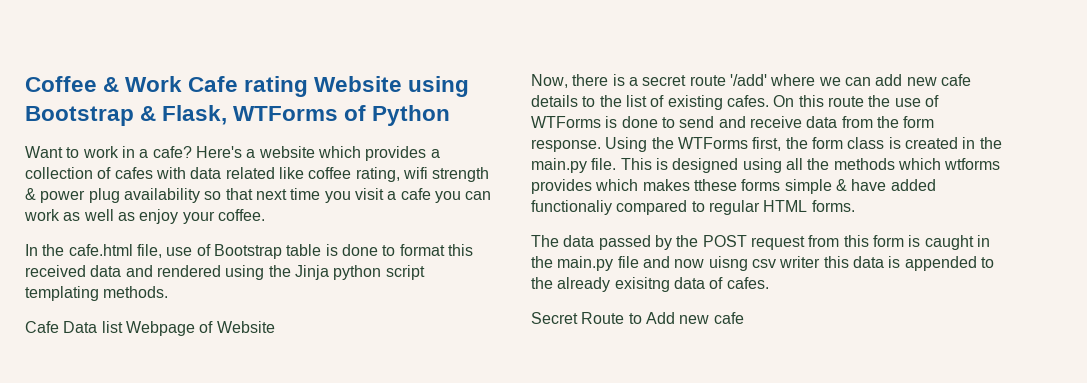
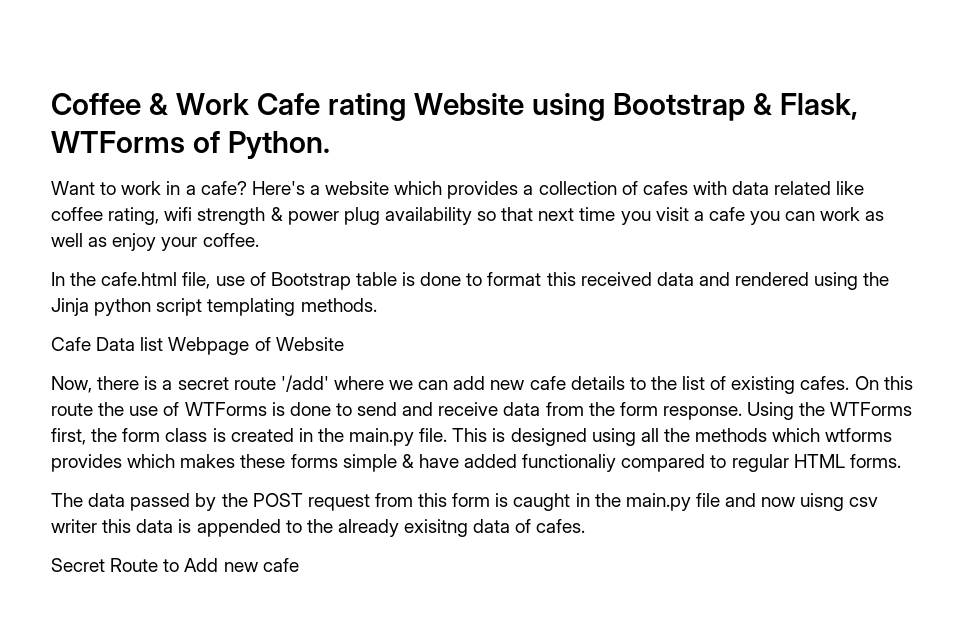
[372,105,451,126] Python -> [227,131,330,159] Python.
[693,179,737,191] tthese -> [240,454,286,468] these

